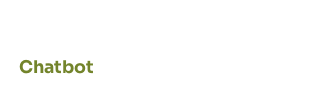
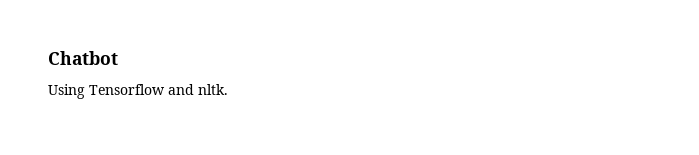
(94, 66) none -> [48,84,228,99] // Using Tensorflow and nltk.

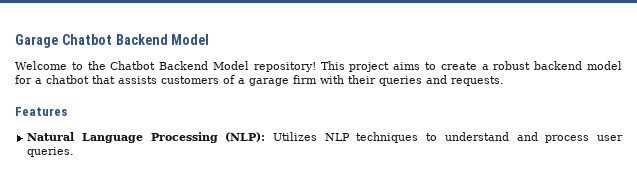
[48,51,118,65] [48,84,228,99] Chatbot // Using Tensorflow and nltk. -> [15,34,210,48] [15,61,622,72] [15,75,504,86] [15,107,67,116] [27,132,623,143] [27,147,75,157] Garage Chatbot Backend Model // Welcome to the Chatbot Backend Model repository! This project aims to create a robust backend model for a chatbot that assists customers of a garage firm with their queries and requests. // Features // Natural Language Processing (NLP): Utilizes NLP techniques to understand and process user queries.

